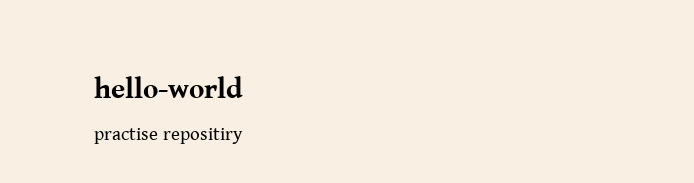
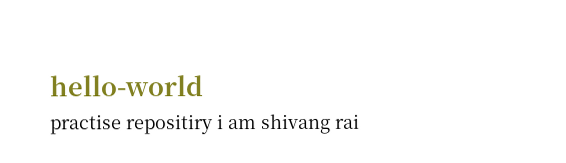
(243, 136) none -> [217,113,360,135] i am shivang rai

